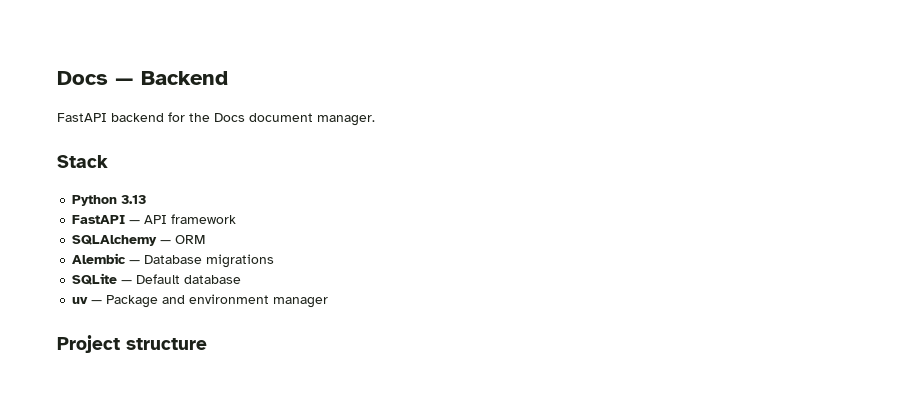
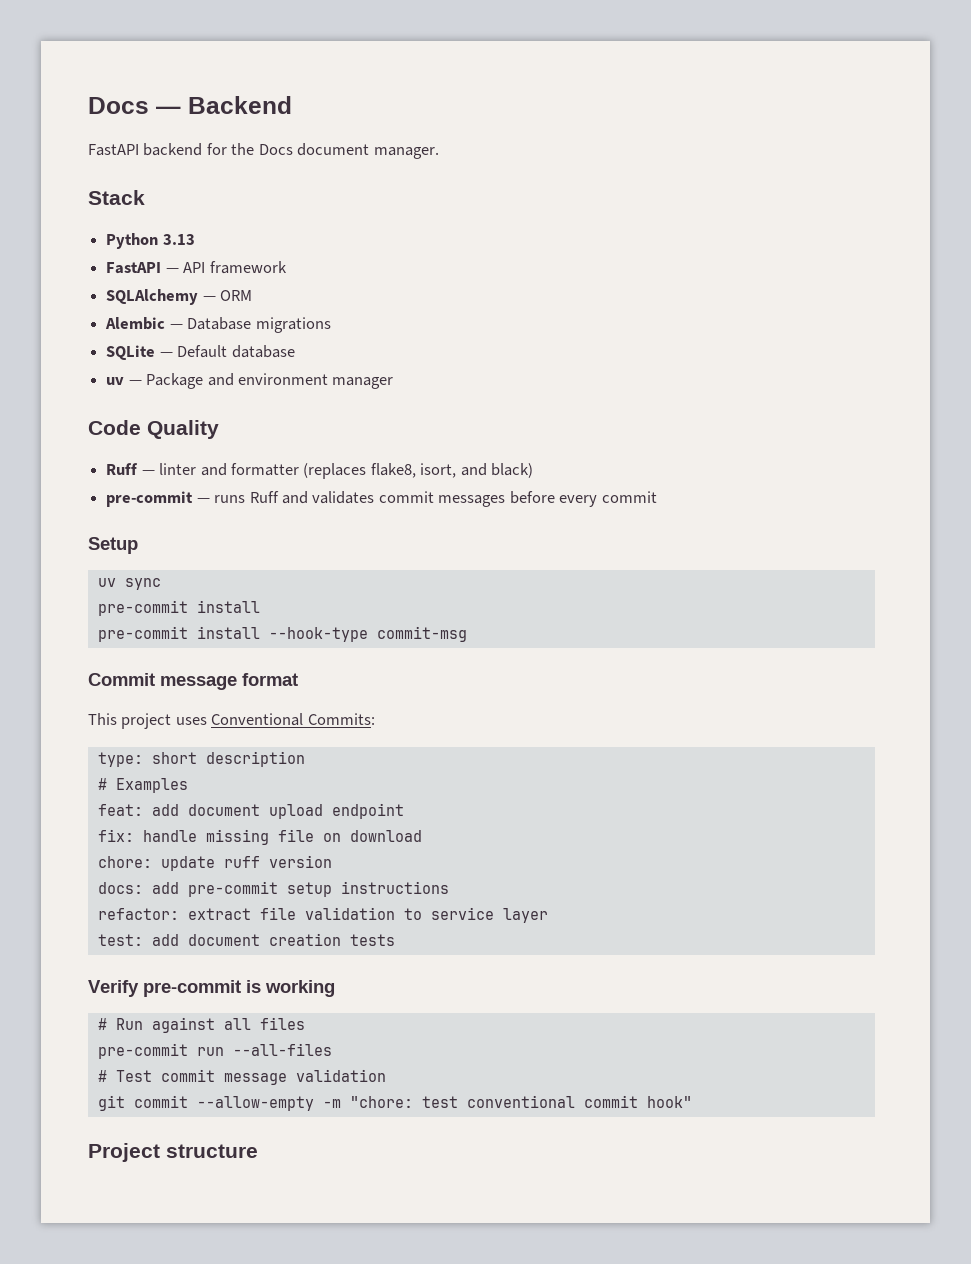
(329, 302) none -> [88,420,219,439] [106,463,534,479] [106,491,657,507] [88,537,138,554] [97,578,161,590] [97,600,260,616] [97,626,467,642] [88,673,298,690] [88,713,375,729] [97,751,305,767] [97,778,188,793] [97,803,404,819] [97,829,422,845] [97,855,332,871] [97,881,449,897] [97,907,548,923] [97,933,395,946] [88,980,335,997] [97,1017,305,1033] [97,1043,332,1059] [97,1069,386,1085] [97,1095,692,1111] // Code Quality // Ruff — linter and formatter (replaces flake8, isort, and black) // pre-commit — runs Ruff and validates commit messages before every commit // Setup // uv sync // pre-commit install // pre-commit install --hook-type commit-msg // Commit message format // This project uses Conventional Commits: // type: short description // # Examples // feat: add document upload endpoint // fix: handle missing file on download // chore: update ruff version // docs: add pre-commit setup instructions // refactor: extract file validation to service layer // test: add document creation tests // Verify pre-commit is working // # Run against all files // pre-commit run --all-files // # Test commit message validation // git commit --allow-empty -m "chore: test conventional commit hook"

